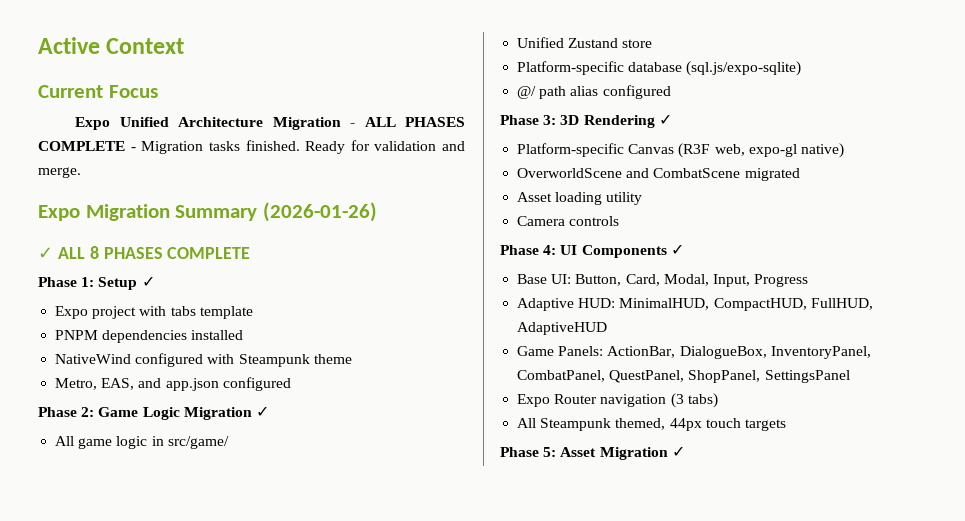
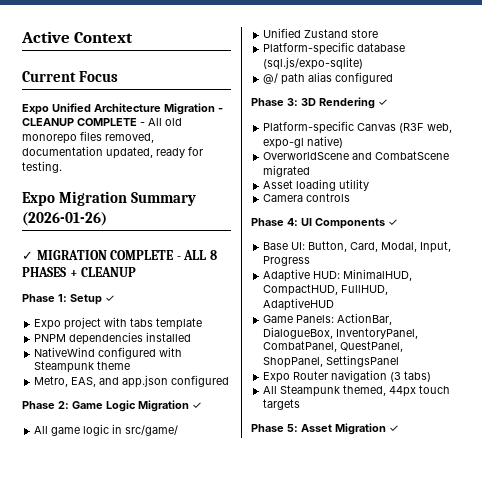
[364,117,465,127] [38,140,465,154] [38,167,81,178] ALL PHASES COMPLETE - Migration tasks finished. Ready for validation and merge. -> [22,118,182,126] [22,131,154,144] [22,146,203,159] [22,161,62,173] CLEANUP COMPLETE - All old monorepo files removed, documentation updated, ready for testing.
(53, 253) none -> [36,250,181,260] MIGRATION COMPLETE -
[167,247,251,259] COMPLETE -> [69,267,137,277] + CLEANUP

